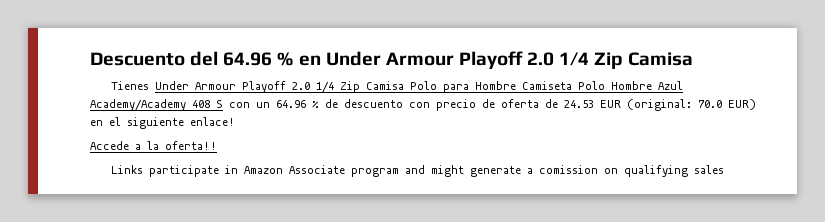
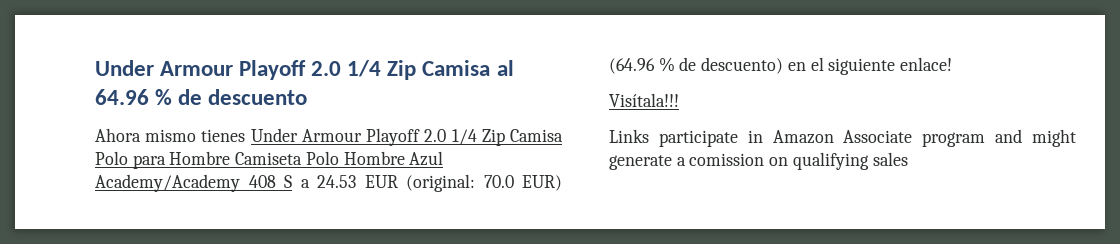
[90,51,694,69] [111,81,150,90] Descuento del 64.96 % en Under Armour Playoff 2.0 1/4 Zip Camisa // Tienes -> [95,60,514,80] [95,89,308,105] [95,128,246,142] Under Armour Playoff 2.0 1/4 Zip Camisa al 64.96 % de descuento // Ahora mismo tienes
[229,99,558,111] con un 64.96 % de descuento con precio de oferta de -> [300,179,310,188] a
(756, 104) none -> [609,57,784,74] (64.96 % de descuento)
[90,141,217,150] Accede a la oferta!! -> [609,93,679,107] Visítala!!!

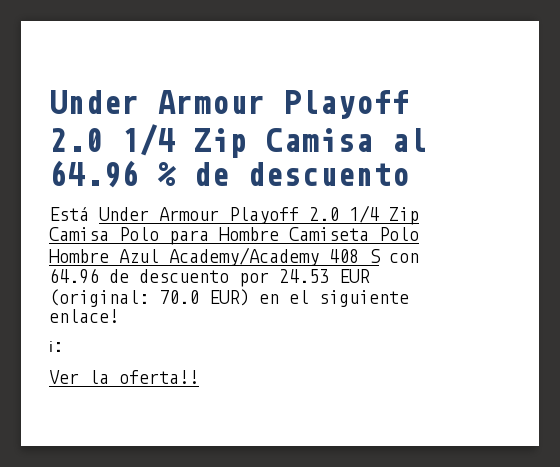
[95,128,246,142] Ahora mismo tienes -> [49,207,89,221] Está
[300,179,310,188] a -> [389,253,419,263] [49,268,269,287] con 64.96 de descuento por
[609,57,784,74] (64.96 % de descuento) -> (249, 297) none
[609,93,679,107] [609,129,1076,147] [609,152,908,170] Visítala!!! // Links participate in Amazon Associate program and might generate a comission on qualifying sales -> [49,341,63,352] [49,370,199,384] ℹ: // Ver la oferta!!

